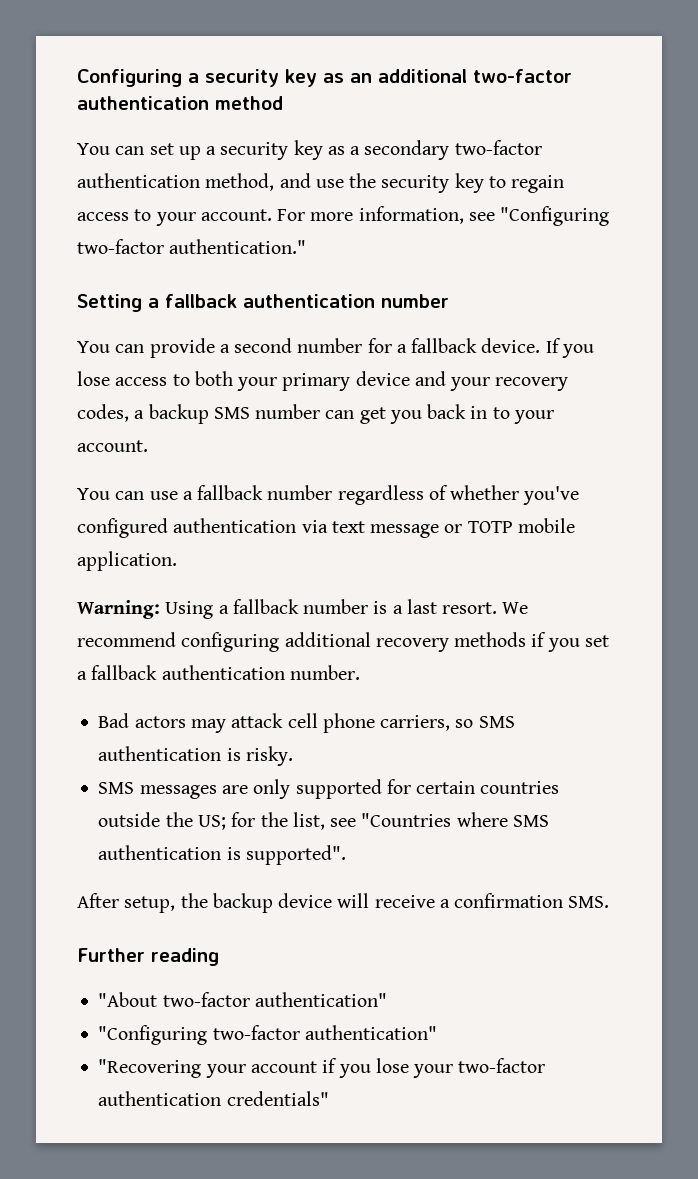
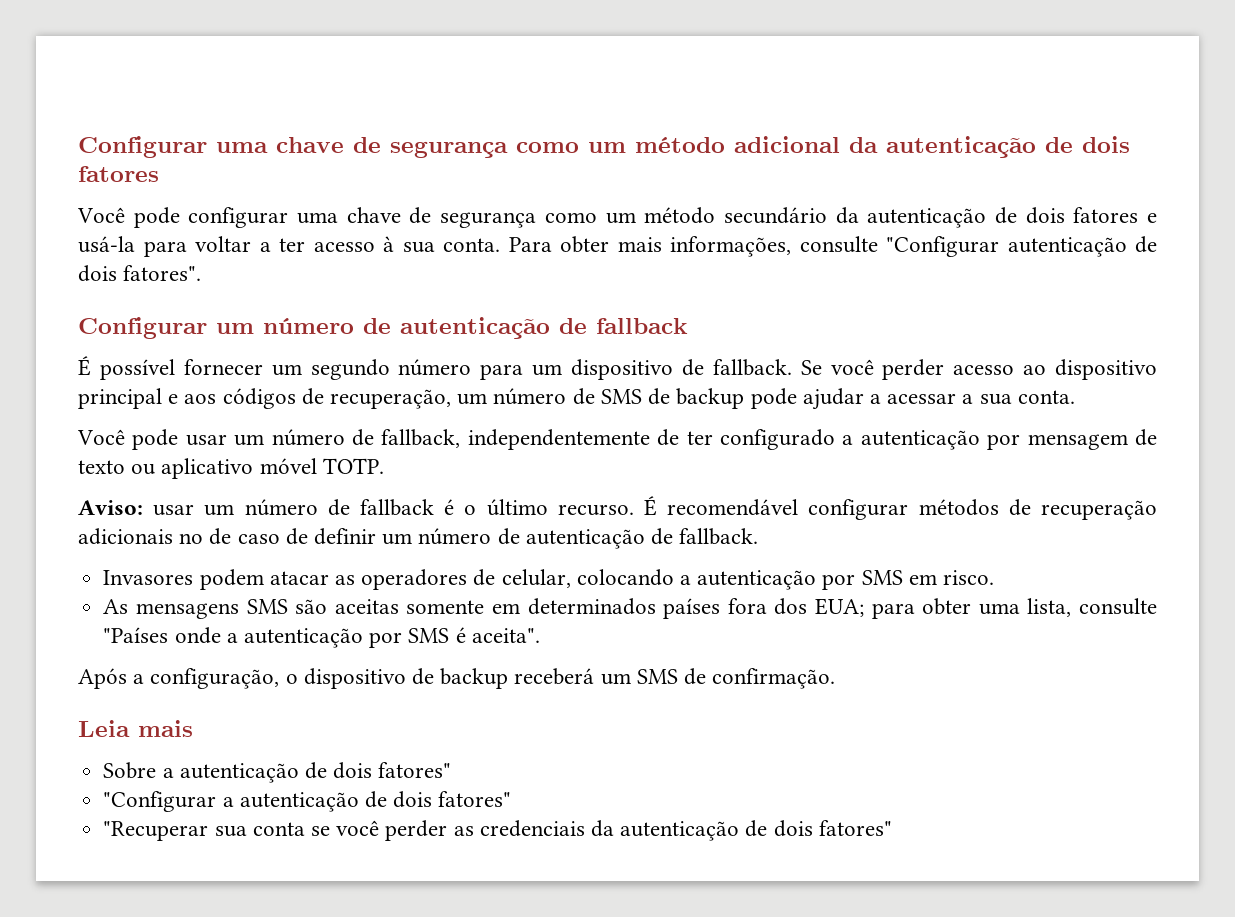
[77,69,572,87] [77,96,283,110] [77,140,542,160] [77,173,565,193] [77,206,610,226] [77,239,307,254] [77,294,449,312] [77,338,594,358] [77,371,569,391] [77,404,554,424] [77,440,148,452] [77,485,580,505] [77,518,575,538] [77,551,177,571] [77,599,529,619] [77,632,609,652] [77,665,360,680] [98,713,515,733] [98,746,293,766] [98,779,560,799] [98,812,549,830] [98,845,346,865] [77,893,610,913] [77,948,219,966] [98,992,387,1007] [98,1025,437,1045] [98,1058,546,1078] [98,1091,329,1106] Configuring a security key as an additional two-factor authentication method // You can set up a security key as a secondary two-factor authentication method, and use the security key to regain access to your account. For more information, see "Configuring two-factor authentication." // Setting a fallback authentication number // You can provide a second number for a fallback device. If you lose access to both your primary device and your recovery codes, a backup SMS number can get you back in to your account. // You can use a fallback number regardless of whether you've configured authentication via text message or TOTP mobile application. // Warning: Using a fallback number is a last resort. We recommend configuring additional recovery methods if you set a fallback authentication number. // Bad actors may attack cell phone carriers, so SMS authentication is risky. // SMS messages are only supported for certain countries outside the US; for the list, see "Countries where SMS authentication is supported". // After setup, the backup device will receive a confirmation SMS. // Further reading // "About two-factor authentication" // "Configuring two-factor authentication" // "Recovering your account if you lose your two-factor authentication credentials" -> [78,136,1130,158] [78,166,159,182] [77,207,1157,228] [78,236,1157,257] [78,265,202,282] [78,317,688,339] [78,356,1157,380] [78,388,1075,410] [77,429,1157,450] [78,458,384,479] [78,496,1158,520] [78,528,759,549] [103,569,995,590] [103,598,1158,619] [103,627,540,648] [78,668,836,689] [78,720,193,737] [103,762,452,783] [103,791,512,812] [103,820,892,841] Configurar uma chave de segurança como um método adicional da autenticação de dois fatores // Você pode configurar uma chave de segurança como um método secundário da autenticação de dois fatores e usá-la para voltar a ter acesso à sua conta. Para obter mais informações, consulte "Configurar autenticação de dois fatores". // Configurar um número de autenticação de fallback // É possível fornecer um segundo número para um dispositivo de fallback. Se você perder acesso ao dispositivo principal e aos códigos de recuperação, um número de SMS de backup pode ajudar a acessar a sua conta. // Você pode usar um número de fallback, independentemente de ter configurado a autenticação por mensagem de texto ou aplicativo móvel TOTP. // Aviso: usar um número de fallback é o último recurso. É recomendável configurar métodos de recuperação adicionais no de caso de definir um número de autenticação de fallback. // Invasores podem atacar as operadores de celular, colocando a autenticação por SMS em risco. // As mensagens SMS são aceitas somente em determinados países fora dos EUA; para obter uma lista, consulte "Países onde a autenticação por SMS é aceita". // Após a configuração, o dispositivo de backup receberá um SMS de confirmação. // Leia mais // Sobre a autenticação de dois fatores" // "Configurar a autenticação de dois fatores" // "Recuperar sua conta se você perder as credenciais da autenticação de dois fatores"

